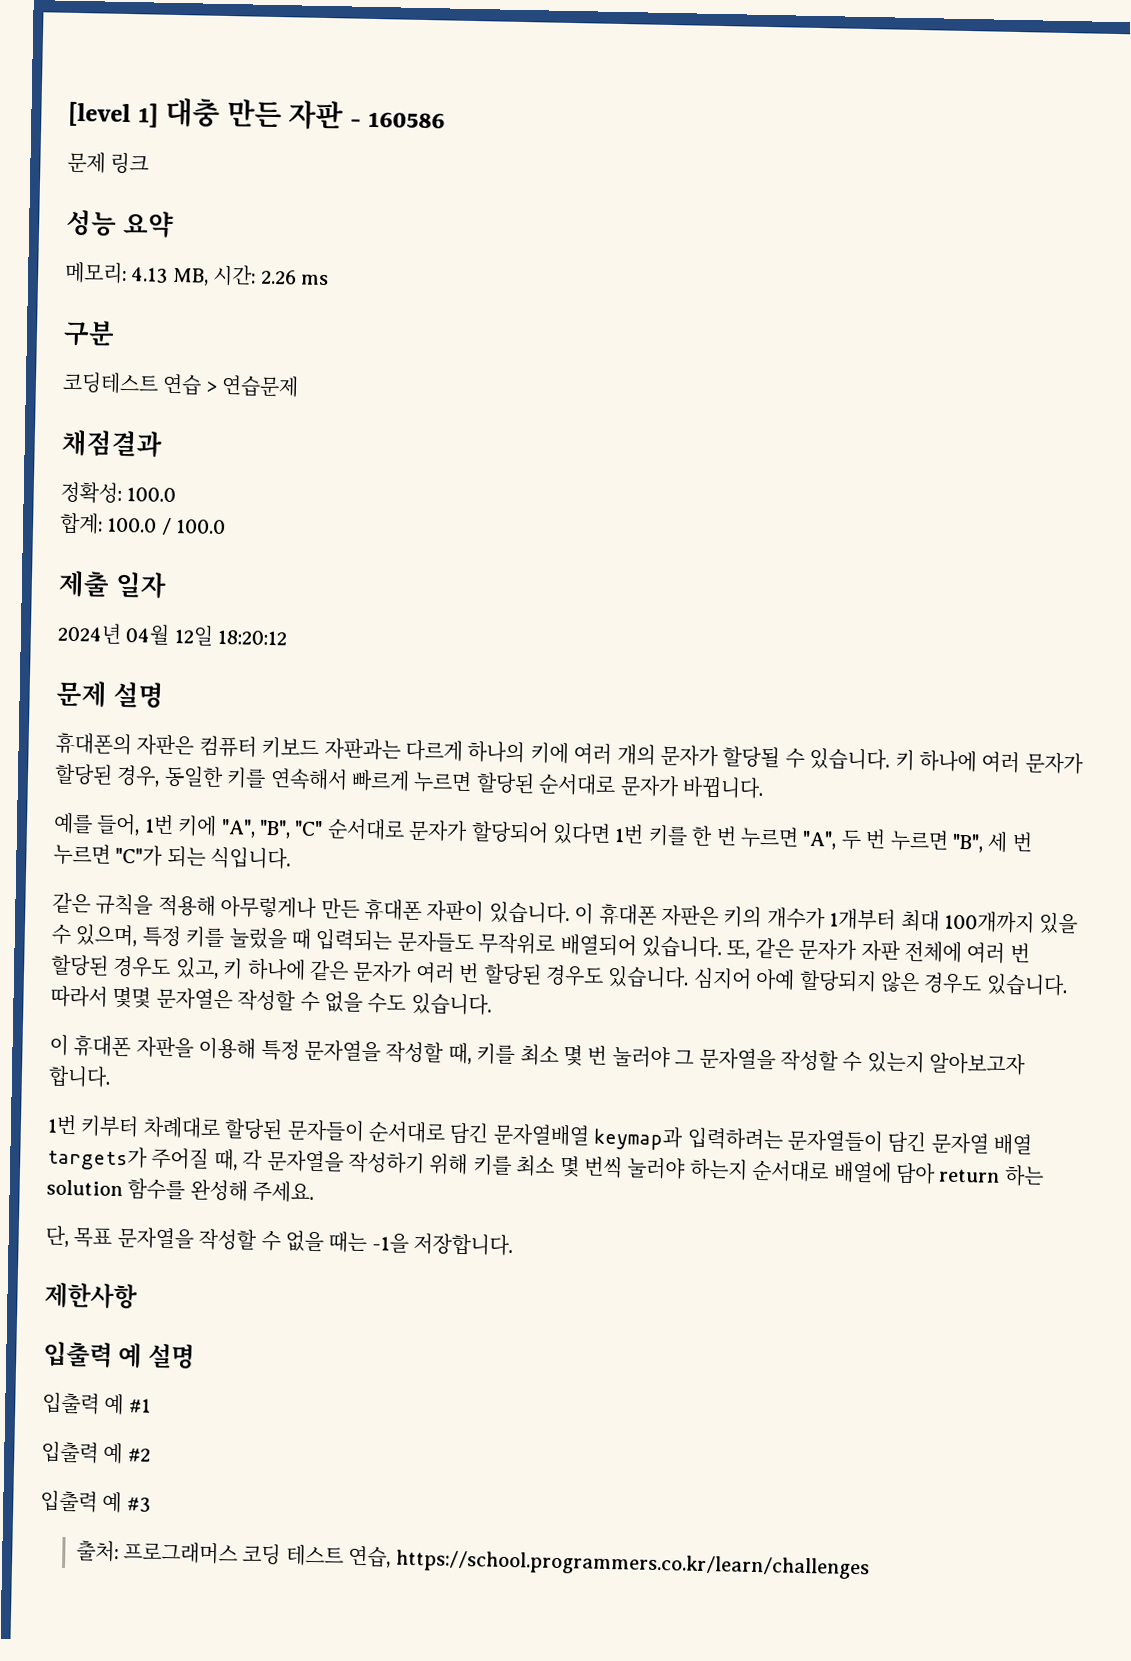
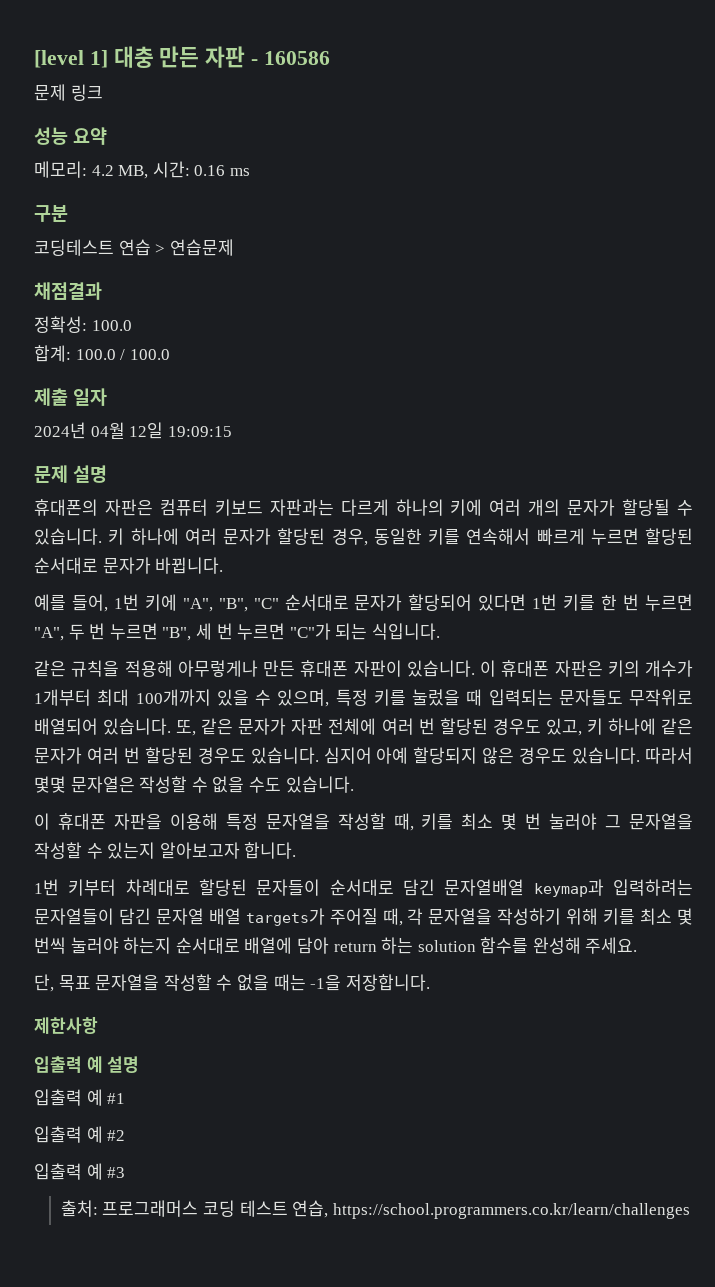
[130,267,169,284] 4.13 -> [91,165,114,176] 4.2
[260,269,297,285] 2.26 -> [194,165,226,176] 0.16
[217,629,288,646] 18:20:12 -> [167,426,232,437] 19:09:15

